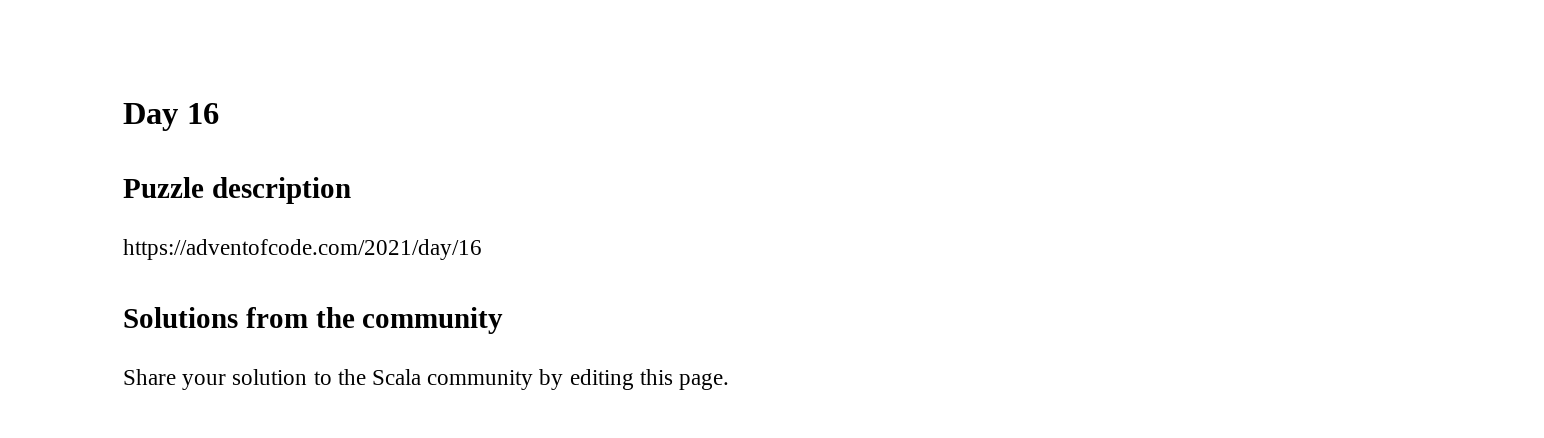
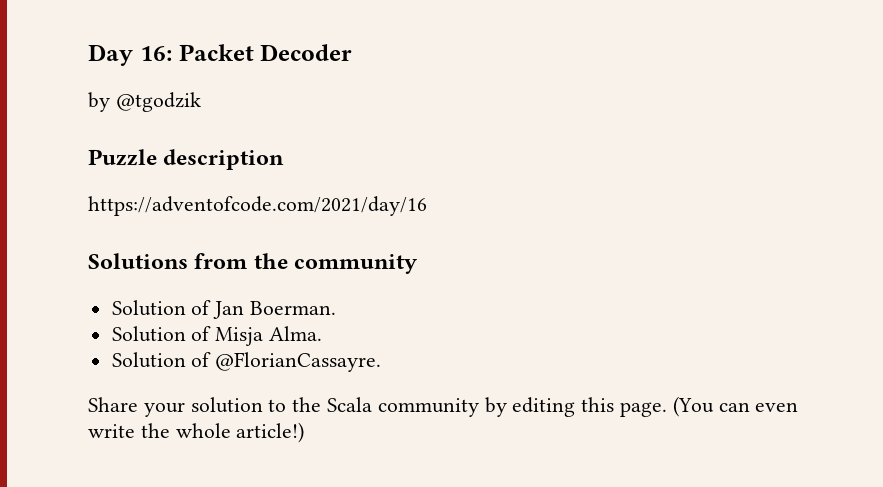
[186,103,219,124] 16 -> [139,44,353,61] [88,92,201,112] 16: Packet Decoder // by @tgodzik
(504, 320) none -> [111,300,337,319] [111,326,323,346] [111,352,382,372] // Solution of Jan Boerman. // Solution of Misja Alma. // Solution of @FlorianCassayre.
(730, 381) none -> [672,396,799,417] [88,422,305,443] (You can even write the whole article!)

